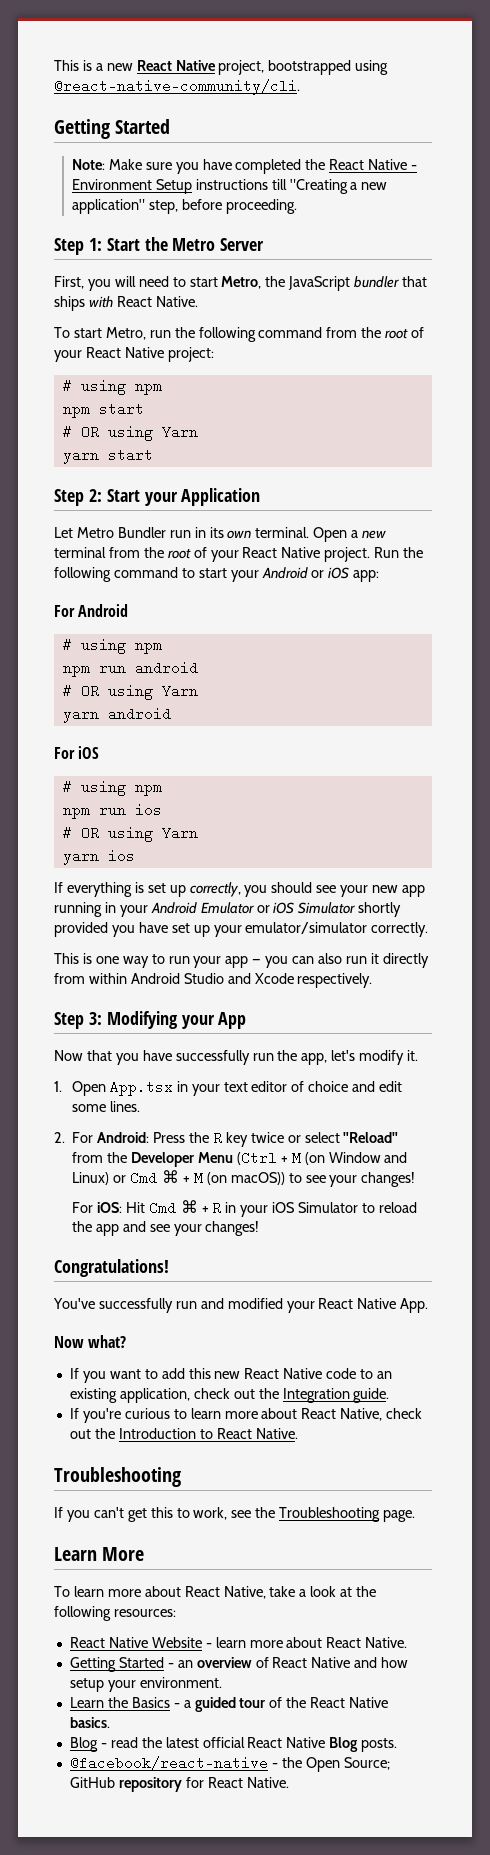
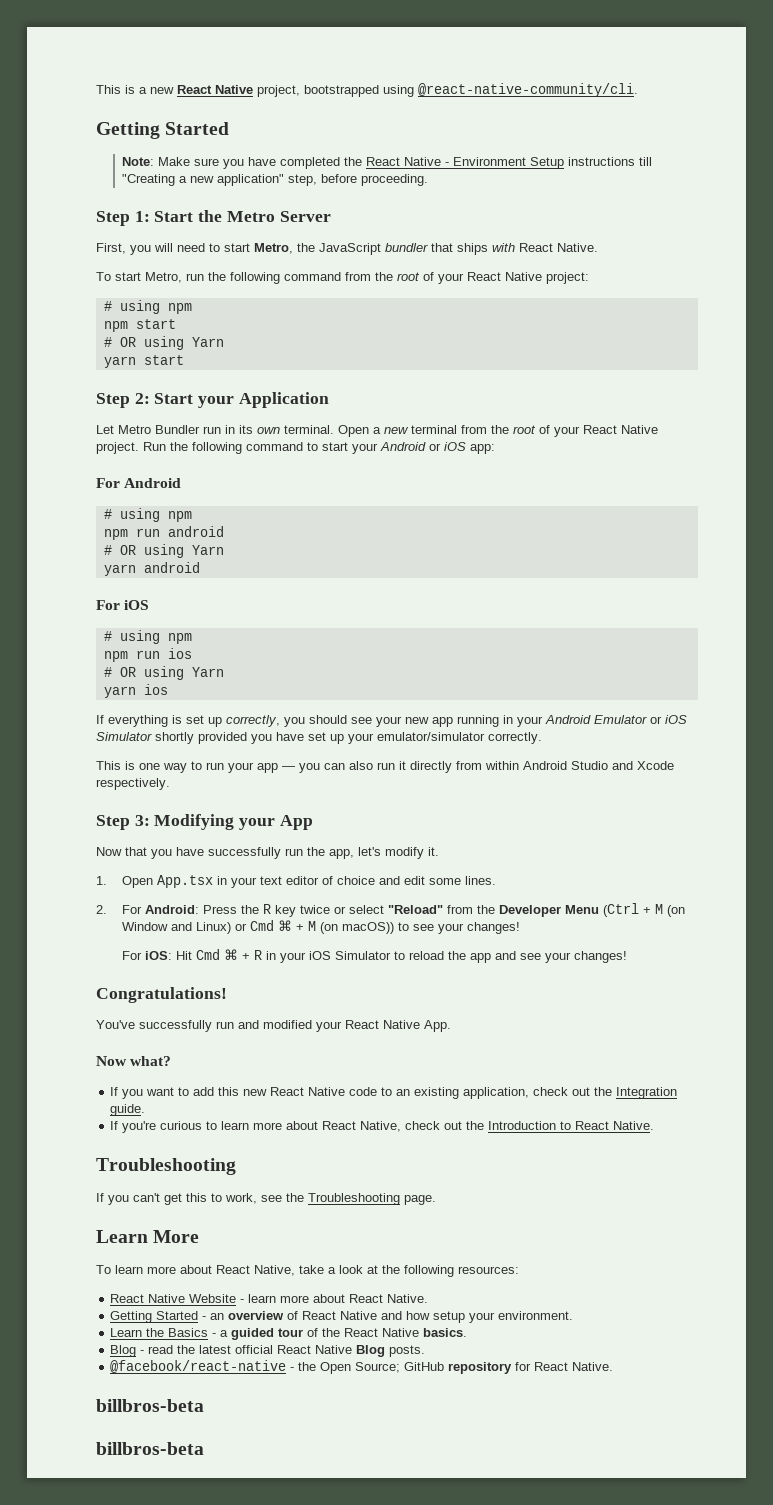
(289, 1782) none -> [96,1399,204,1412] [96,1442,204,1455] // billbros-beta // billbros-beta

